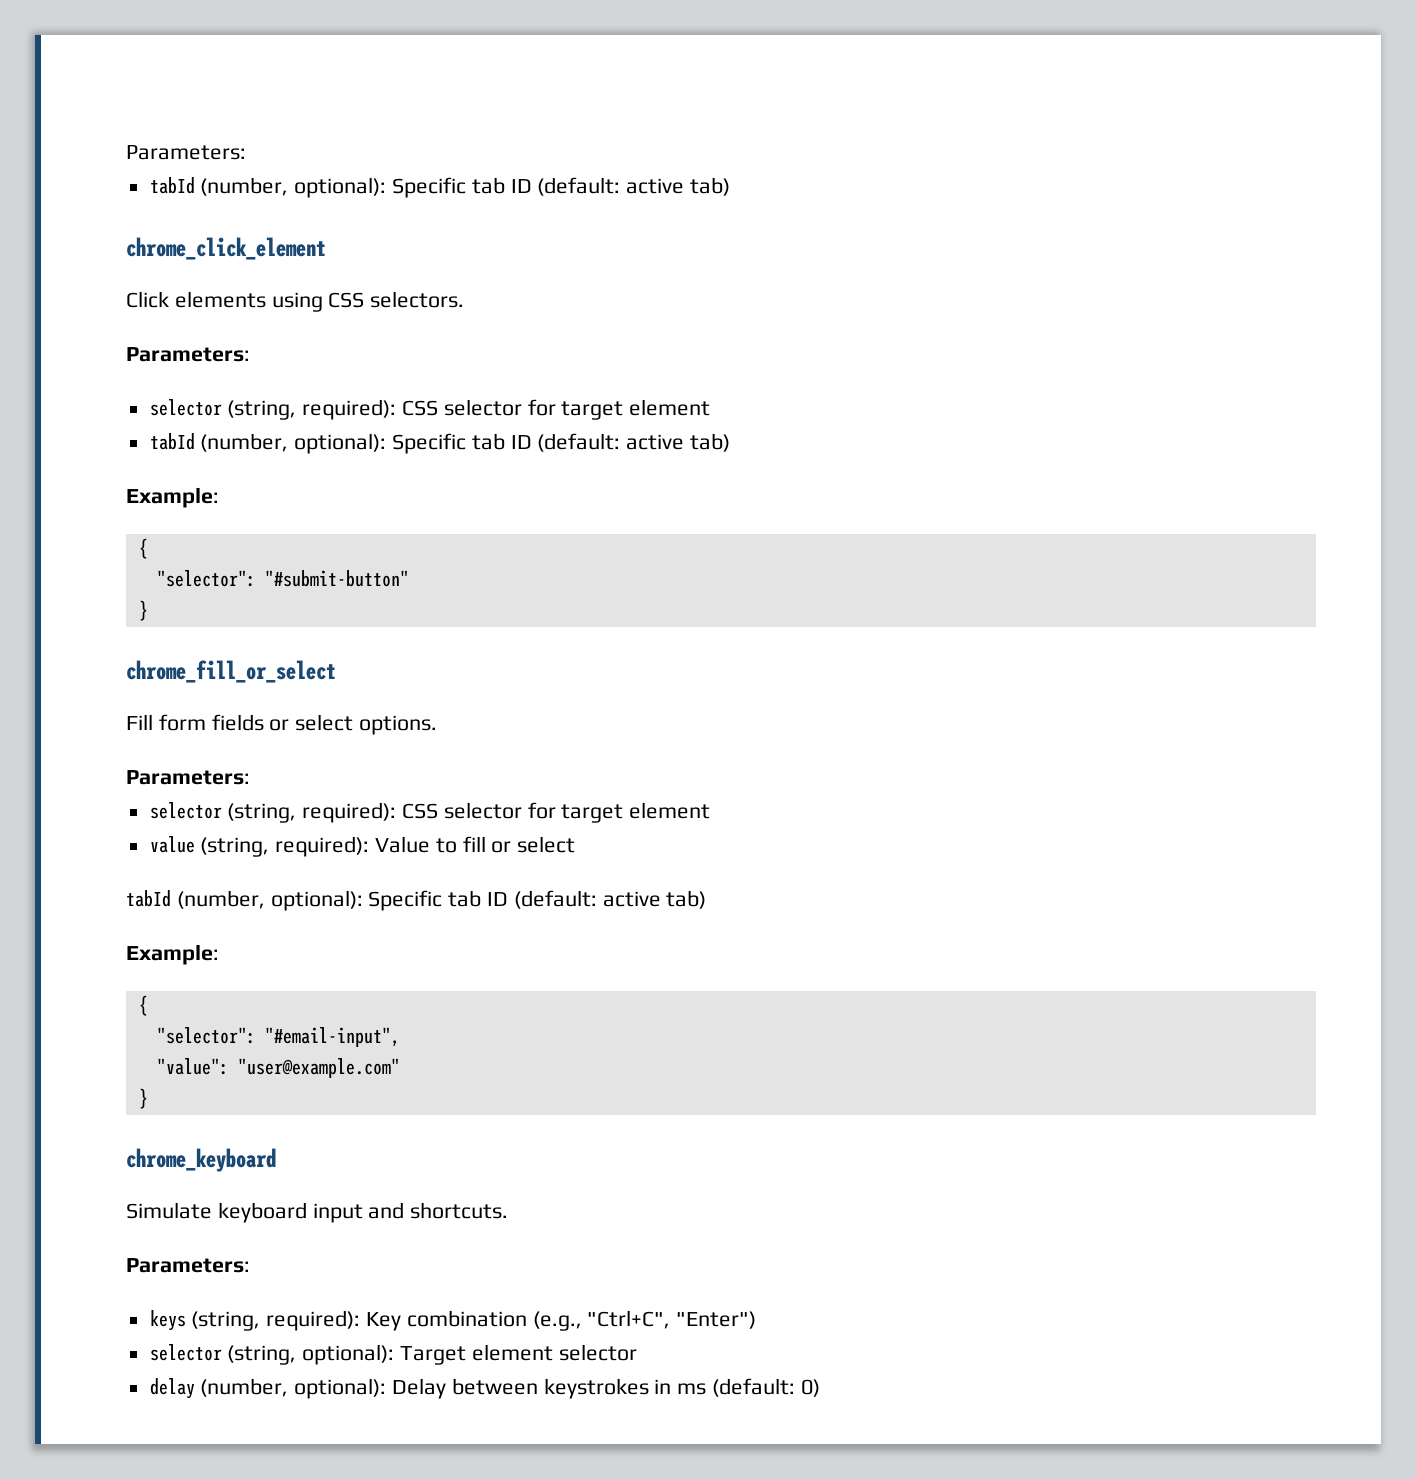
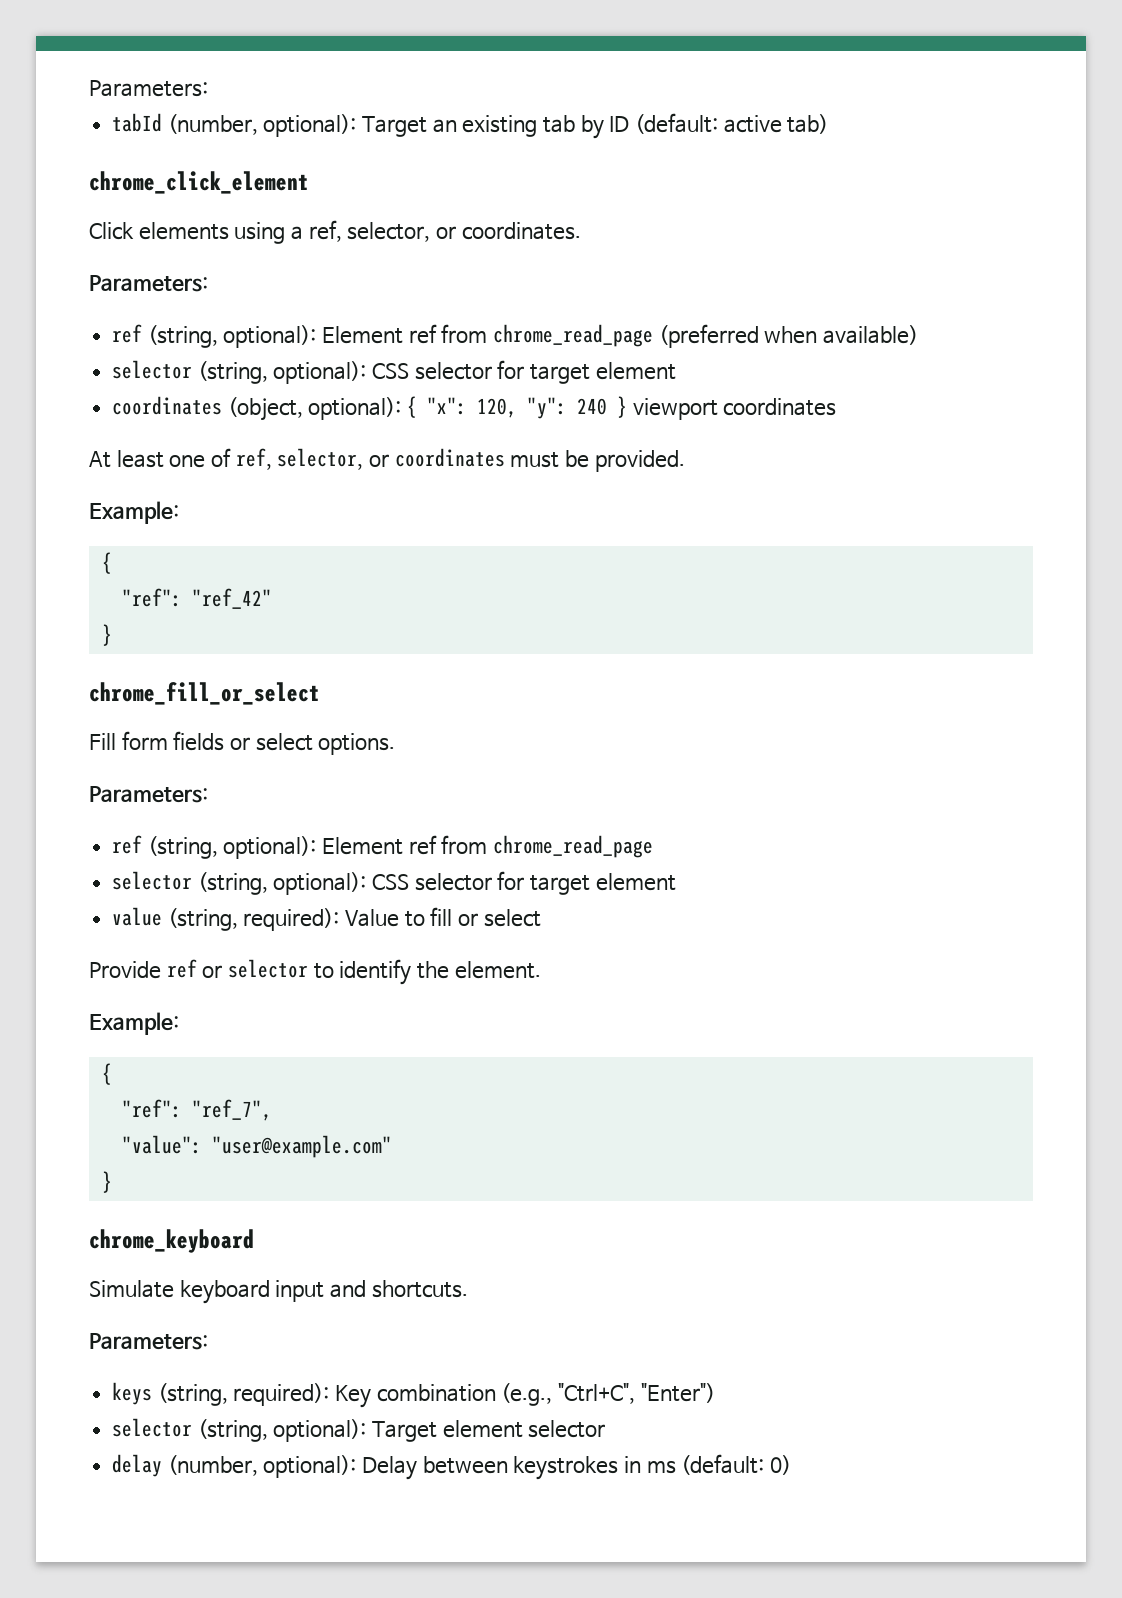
[392,177,505,198] Specific tab -> [362,115,604,139] Target an existing tab by
[328,291,465,308] [126,347,250,362] [149,399,711,420] [149,433,731,454] [126,487,219,508] [138,538,148,559] [156,570,409,587] CSS selectors. // Parameters: // selector (string, required): CSS selector for target element // tabId (number, optional): Specific tab ID (default: active tab) // Example: // { // "selector": "#submit-button" -> [291,220,581,242] [89,275,208,292] [112,324,919,348] [112,360,676,384] [112,396,837,421] [89,448,685,472] [89,501,179,524] [101,552,112,574] [121,588,272,609] a ref, selector, or coordinates. // Parameters: // ref (string, optional): Element ref from chrome_read_page (preferred when available) // selector (string, optional): CSS selector for target element // coordinates (object, optional): { "x": 120, "y": 240 } viewport coordinates // At least one of ref, selector, or coordinates must be provided. // Example: // { // "ref": "ref_42"
[149,802,397,823] // selector (string, required): -> [112,835,654,859] [112,871,367,895] // ref (string, optional): Element ref from chrome_read_page // selector (string, optional):
[126,890,707,911] [126,944,219,965] [138,995,148,1016] [156,1027,400,1047] tabId (number, optional): Specific tab ID (default: active tab) // Example: // { // "selector": "#email-input", -> [89,959,541,985] [89,1012,179,1035] [101,1063,112,1085] [121,1099,272,1121] Provide ref or selector to identify the element. // Example: // { // "ref": "ref_7",

